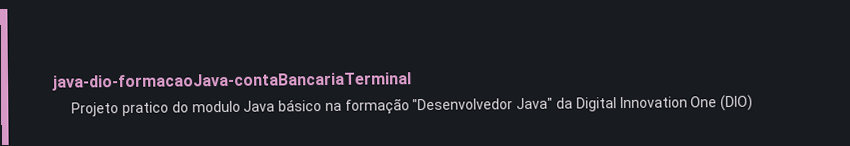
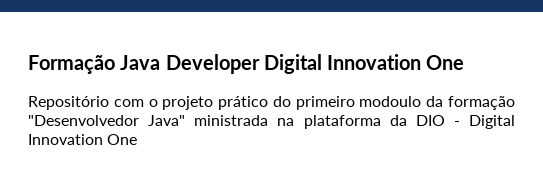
[52,72,412,91] [71,94,754,117] java-dio-formacaoJava-contaBancariaTerminal // Projeto pratico do modulo Java básico na formação "Desenvolvedor Java" da Digital Innovation One (DIO) -> [28,54,465,74] [28,96,515,110] [28,115,515,129] [28,134,138,145] Formação Java Developer Digital Innovation One // Repositório com o projeto prático do primeiro modoulo da formação "Desenvolvedor Java" ministrada na plataforma da DIO - Digital Innovation One

